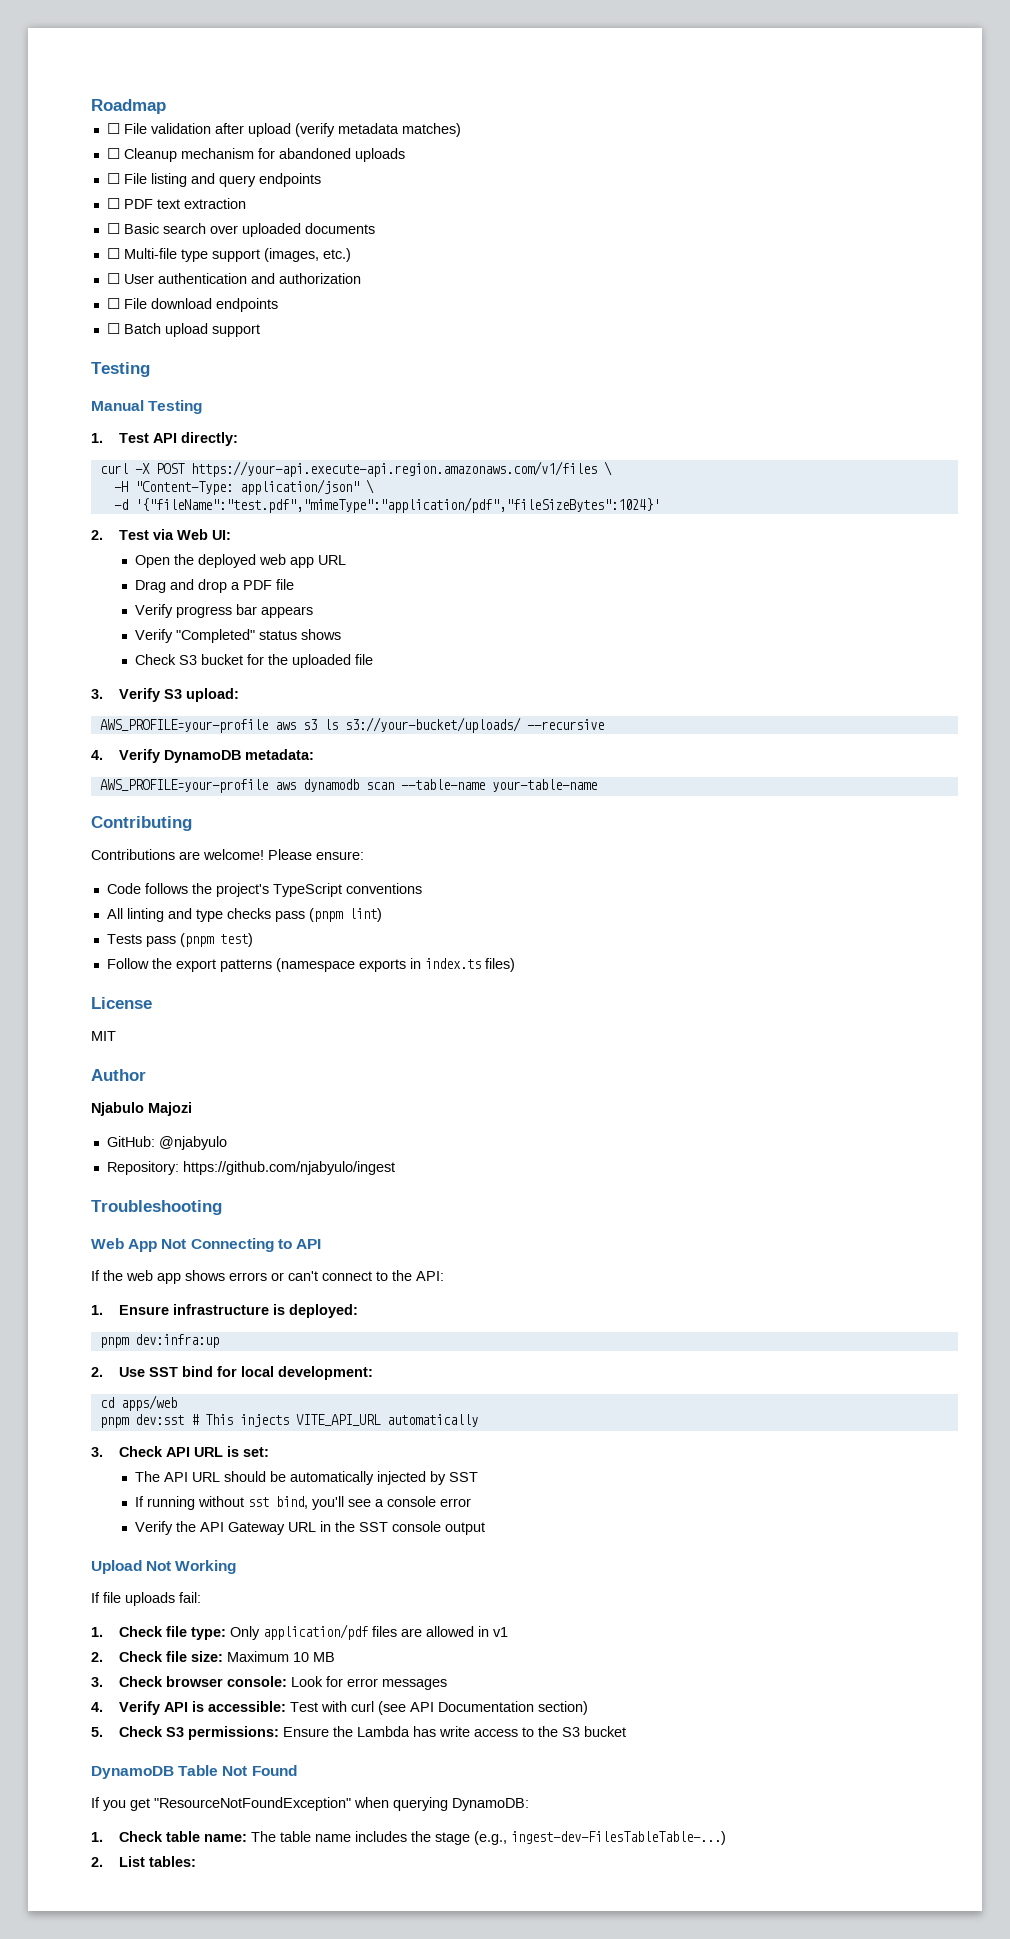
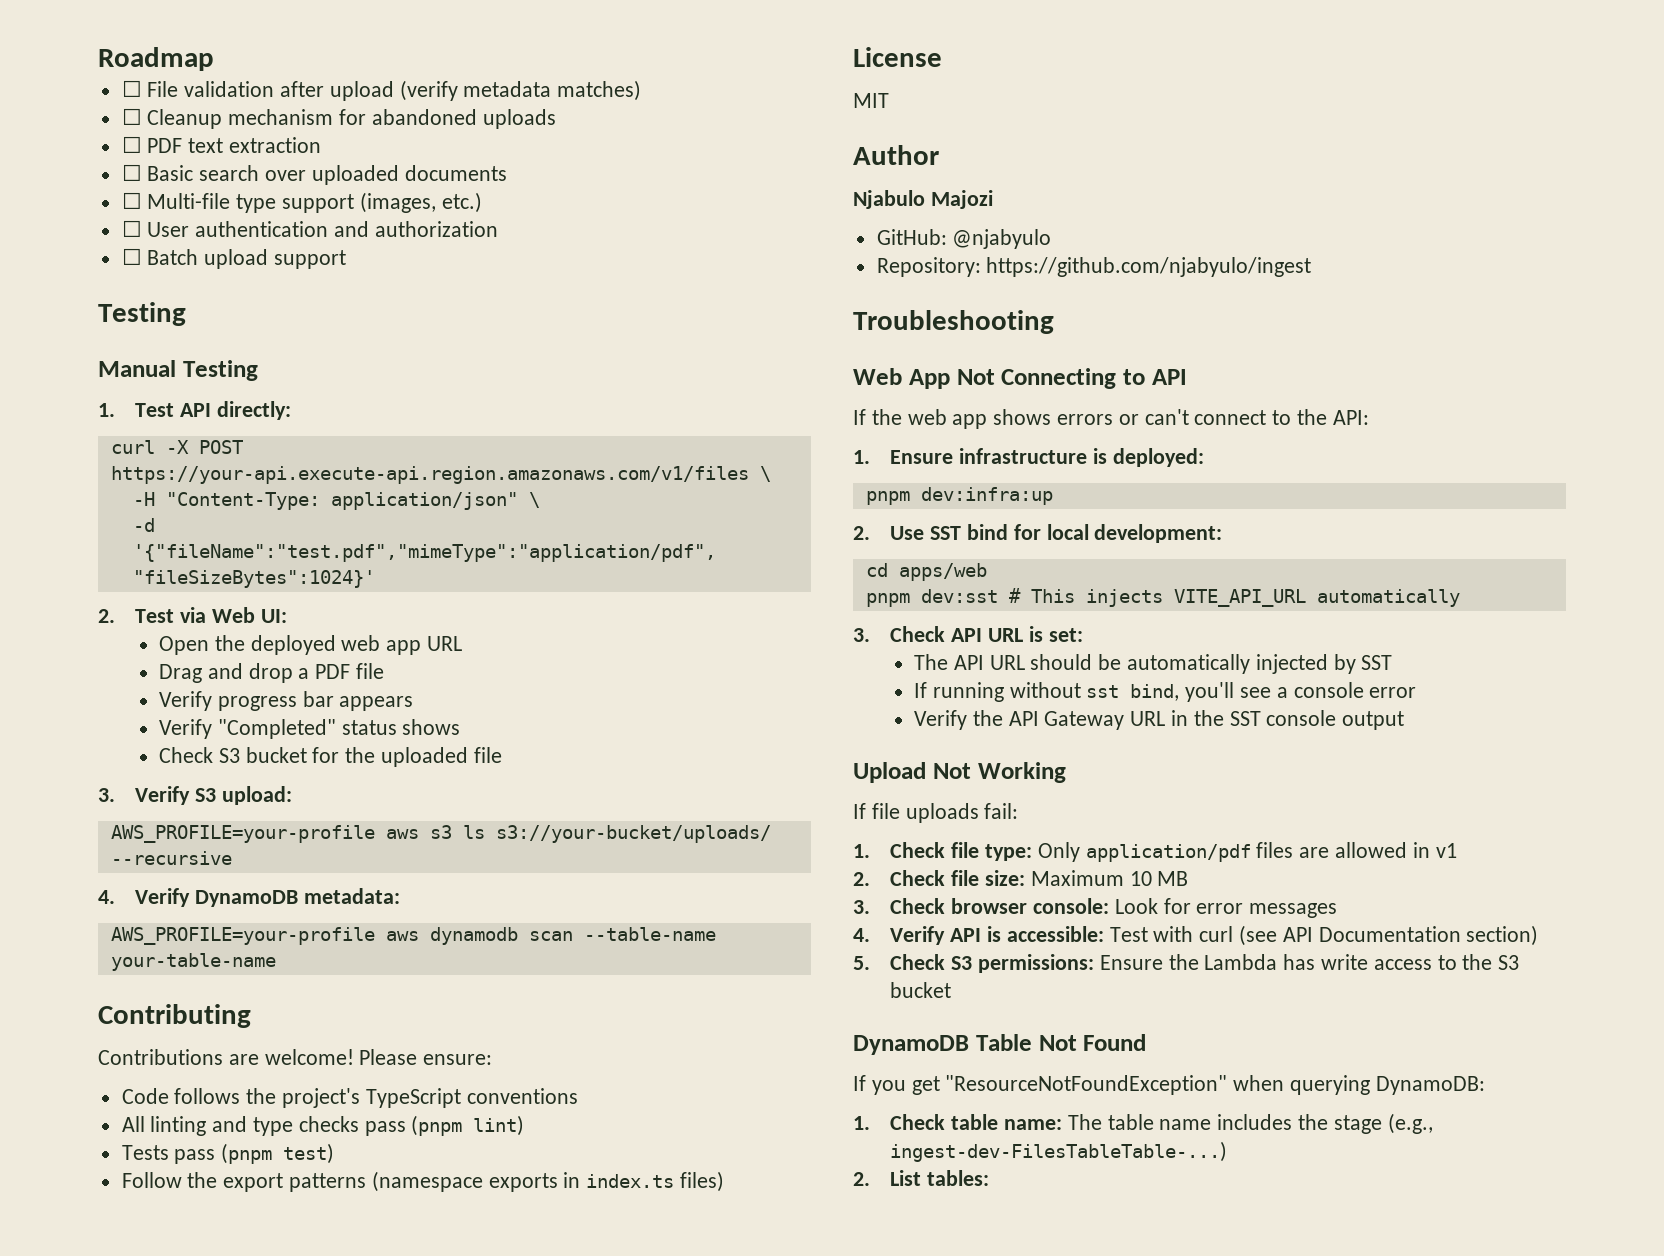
[106,173,321,187] // ☐ File listing and query endpoints -> (556, 119) none
[106,298,278,312] // ☐ File download endpoints -> (498, 229) none

